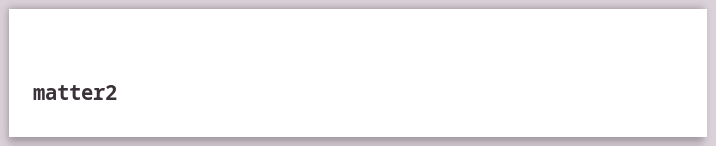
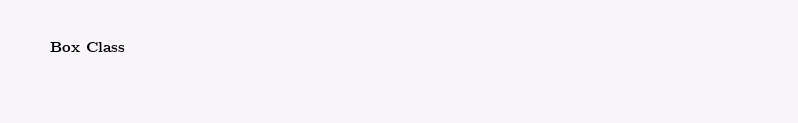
[33,85,117,100] matter2 -> [50,42,125,52] Box Class

